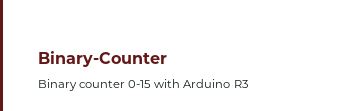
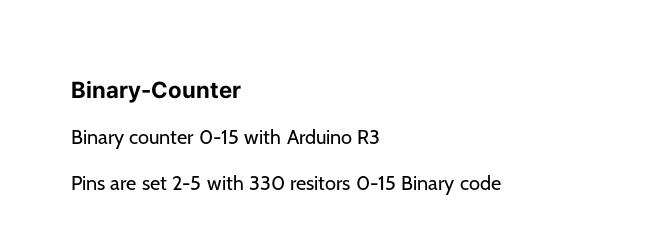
(248, 84) none -> [71,175,501,195] // Pins are set 2-5 with 330 resitors 0-15 Binary code

